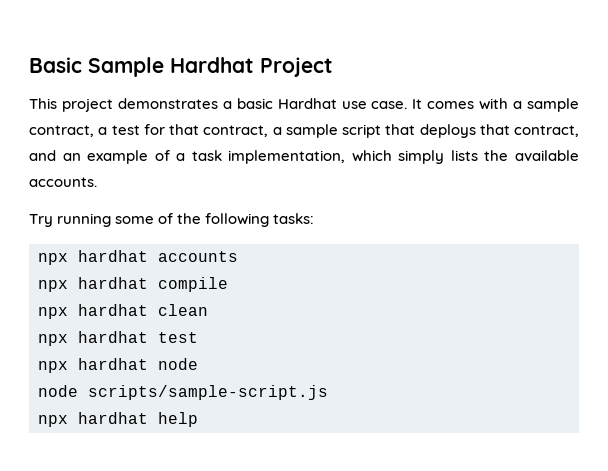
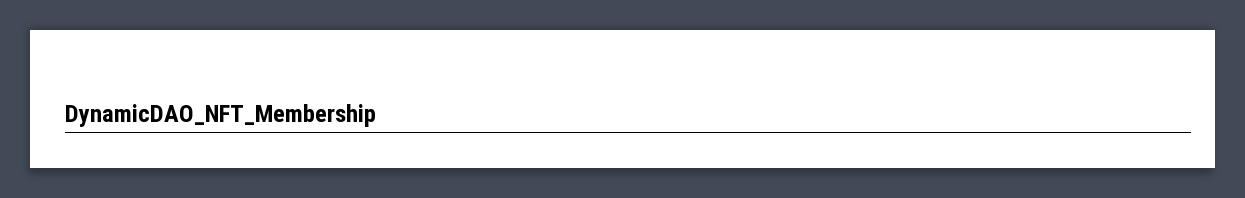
[29,57,333,77] [29,98,579,112] [29,124,579,138] [29,150,580,164] [29,177,97,187] [29,213,315,227] [38,250,238,265] [38,277,228,292] [38,304,208,319] [38,331,198,346] [38,358,198,373] [38,385,328,400] [38,412,198,427] Basic Sample Hardhat Project // This project demonstrates a basic Hardhat use case. It comes with a sample contract, a test for that contract, a sample script that deploys that contract, and an example of a task implementation, which simply lists the available accounts. // Try running some of the following tasks: // npx hardhat accounts // npx hardhat compile // npx hardhat clean // npx hardhat test // npx hardhat node // node scripts/sample-script.js // npx hardhat help -> [65,104,376,127] DynamicDAO_NFT_Membership

